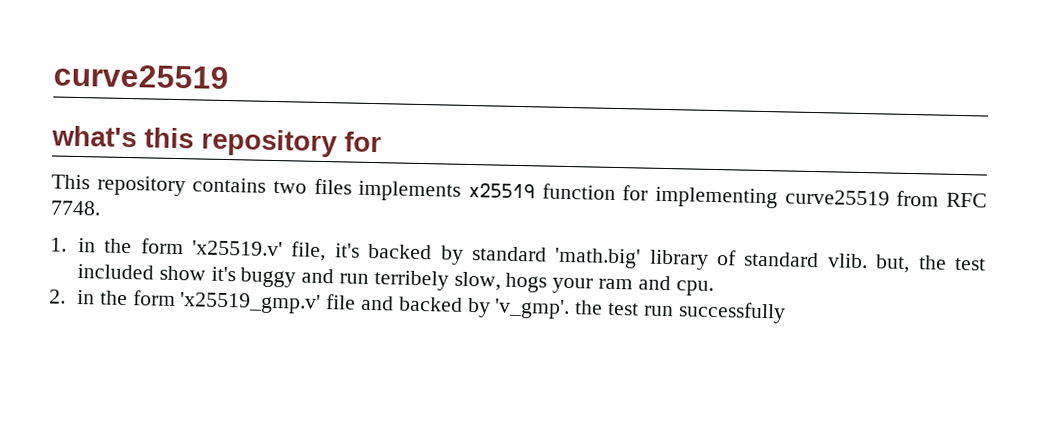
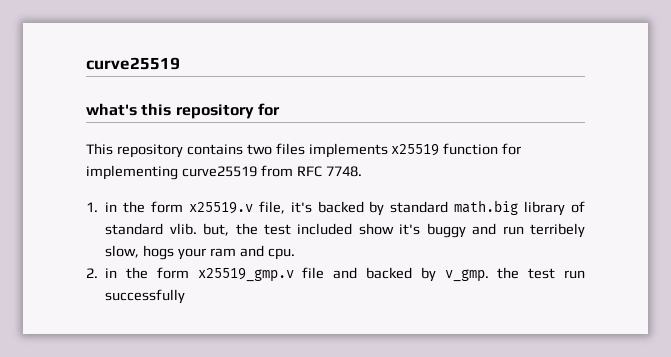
[192,240,284,257] 'x25519.v' -> [188,202,253,214] x25519.v
[554,247,642,269] 'math.big' -> [454,200,519,215] math.big
[179,292,322,314] 'x25519_gmp.v' -> [197,268,294,282] x25519_gmp.v
[494,298,571,320] 'v_gmp'. -> [444,269,489,282] v_gmp.

